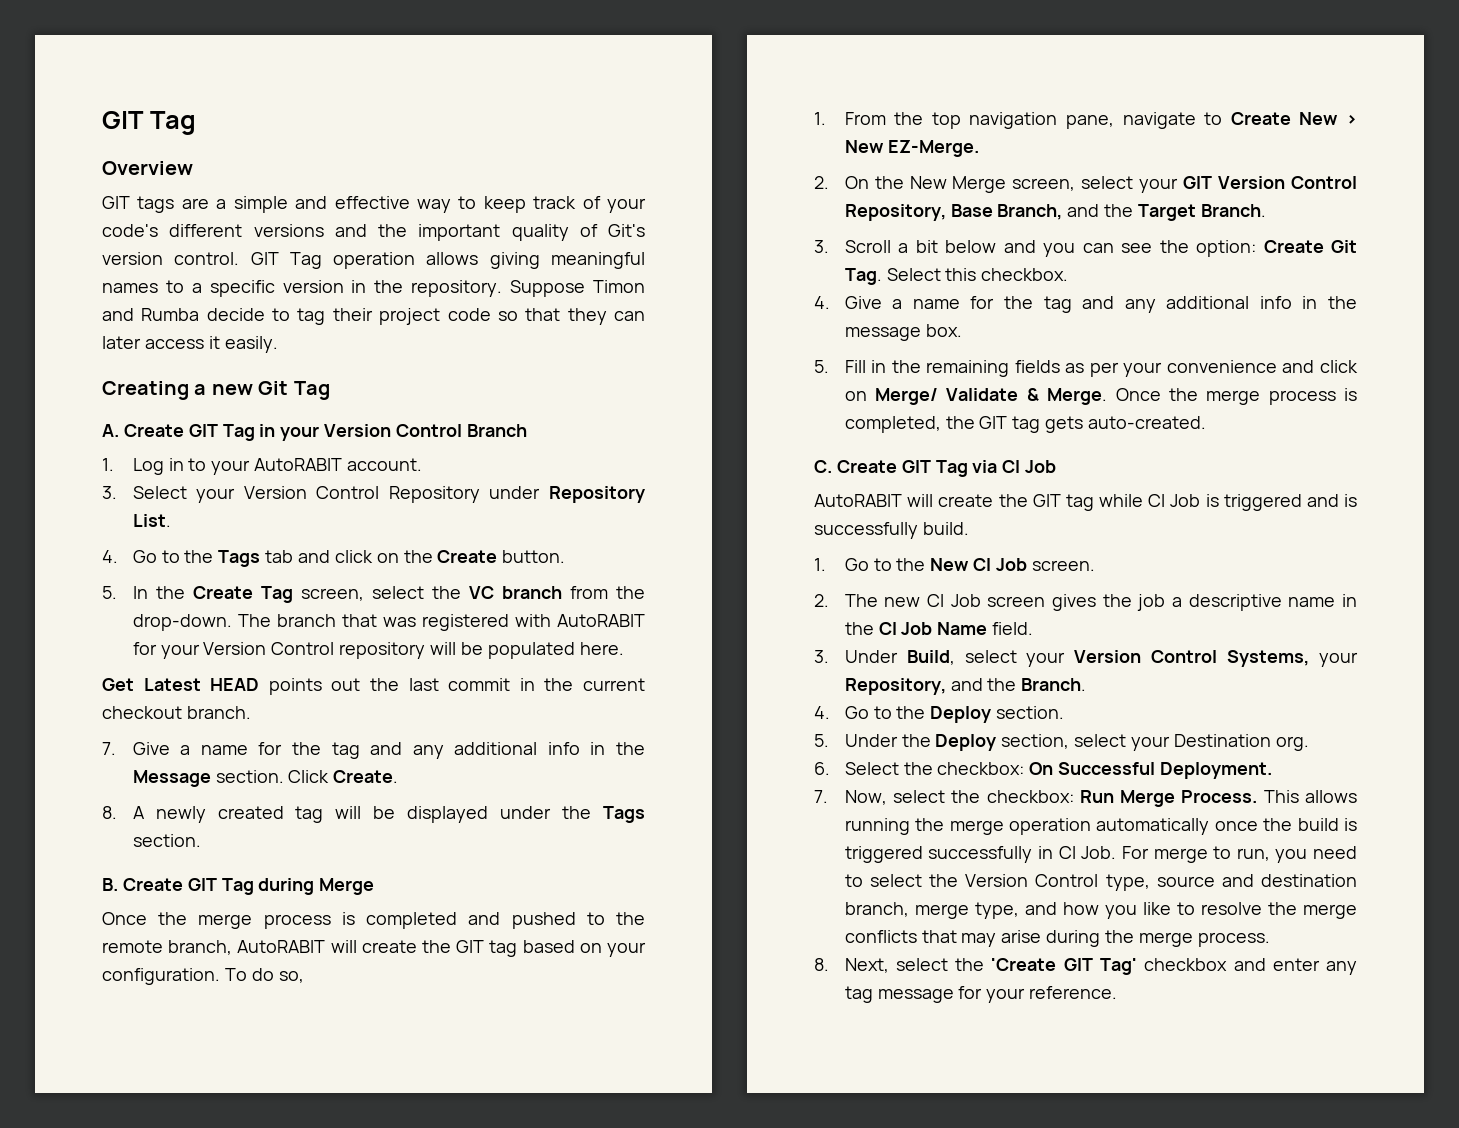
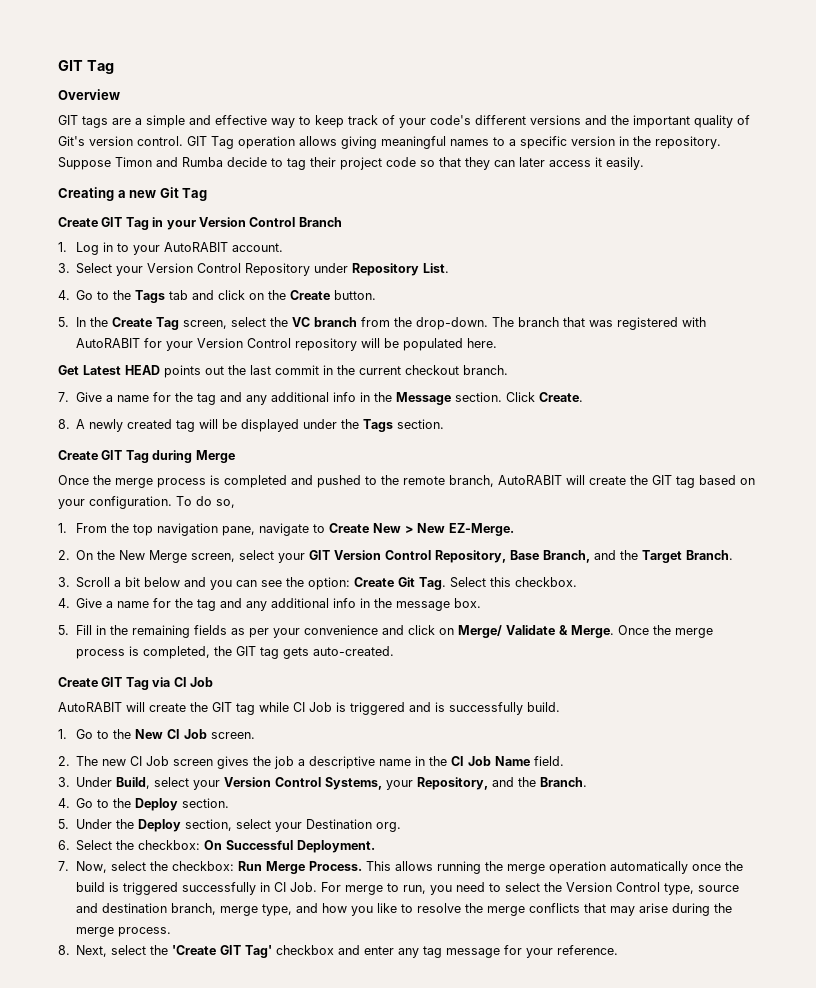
[102,424,119,437] A. -> (208, 194) none
[102,878,118,891] B. -> (445, 424) none
[814,460,832,473] C. -> (394, 651) none

